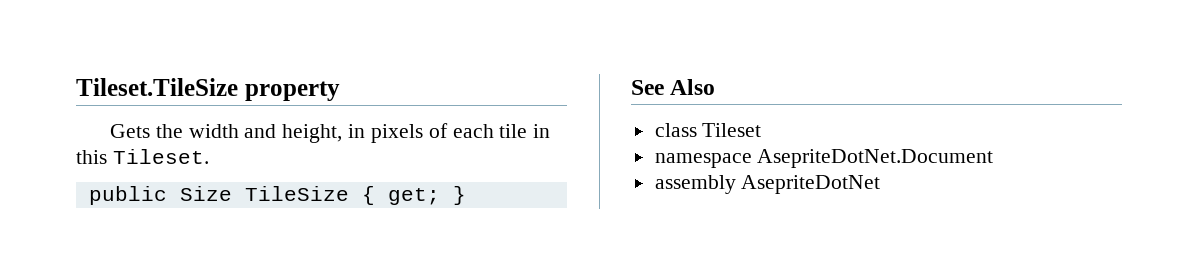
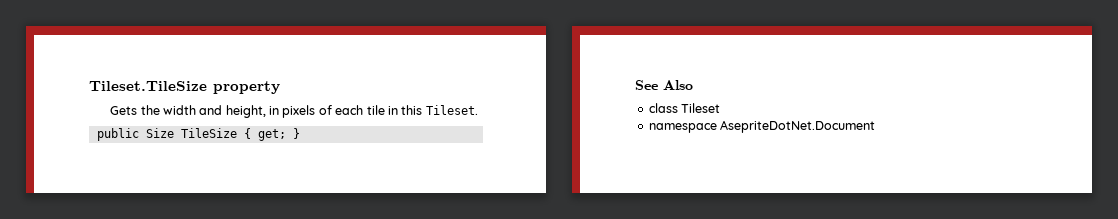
[654,175,881,194] // assembly AsepriteDotNet -> (876, 126) none

